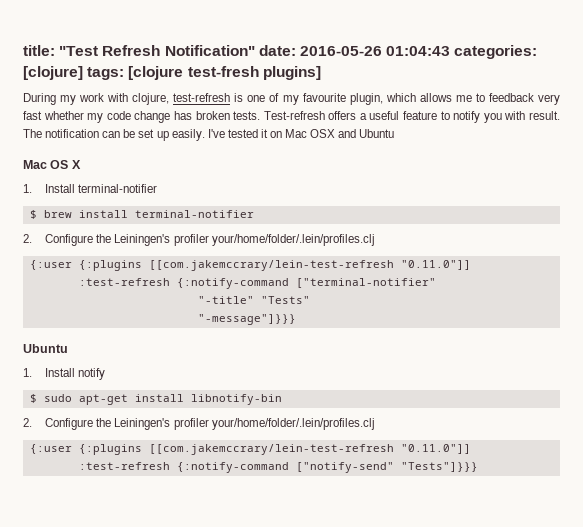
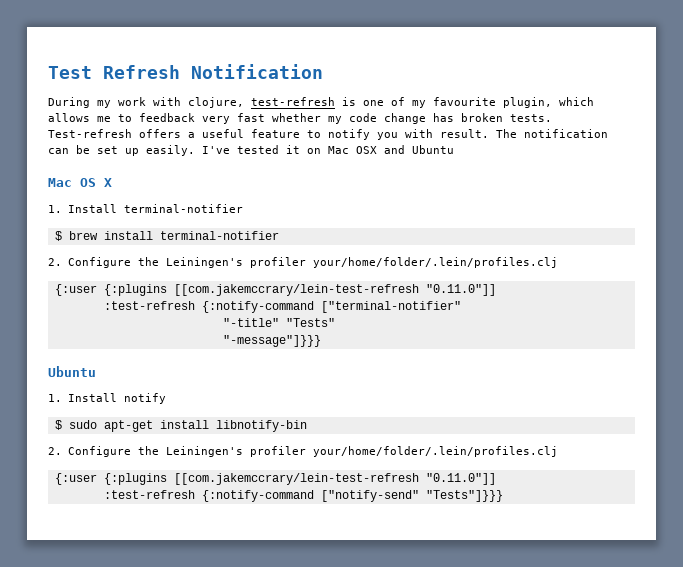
[23,45,538,59] [23,66,321,80] title: "Test Refresh Notification" date: 2016-05-26 01:04:43 categories: [clojure] tags: [clojure test-fresh plugins] -> [48,64,323,79] Test Refresh Notification

